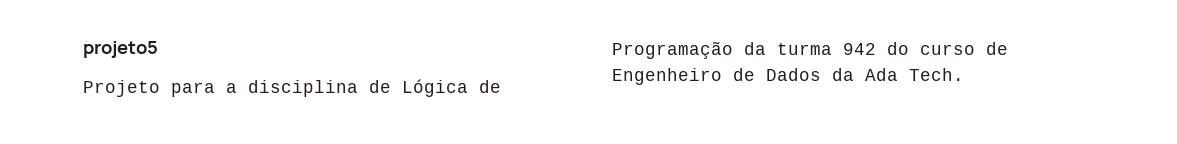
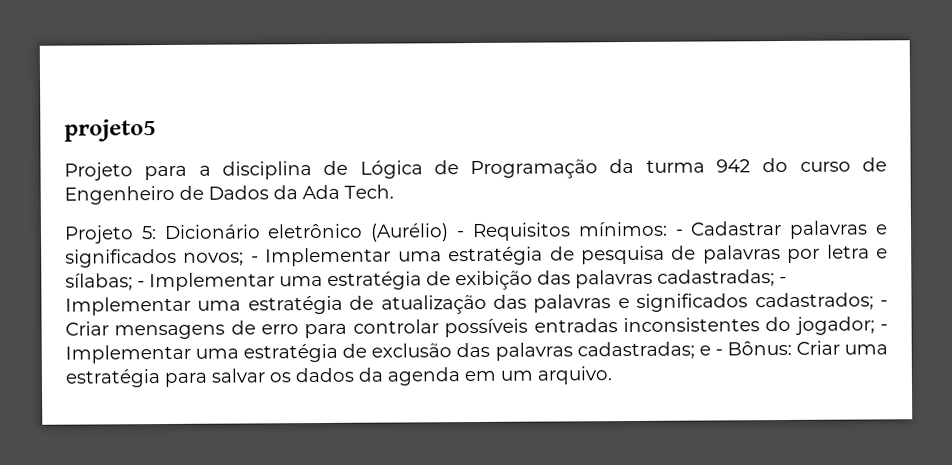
(964, 74) none -> [64,220,889,244] [65,244,888,268] [65,269,787,292] [65,292,888,316] [65,316,889,340] [65,340,889,364] [65,366,612,388] // Projeto 5: Dicionário eletrônico (Aurélio) - Requisitos mínimos: - Cadastrar palavras e significados novos; - Implementar uma estratégia de pesquisa de palavras por letra e sílabas; - Implementar uma estratégia de exibição das palavras cadastradas; - Implementar uma estratégia de atualização das palavras e significados cadastrados; - Criar mensagens de erro para controlar possíveis entradas inconsistentes do jogador; - Implementar uma estratégia de exclusão das palavras cadastradas; e - Bônus: Criar uma estratégia para salvar os dados da agenda em um arquivo.

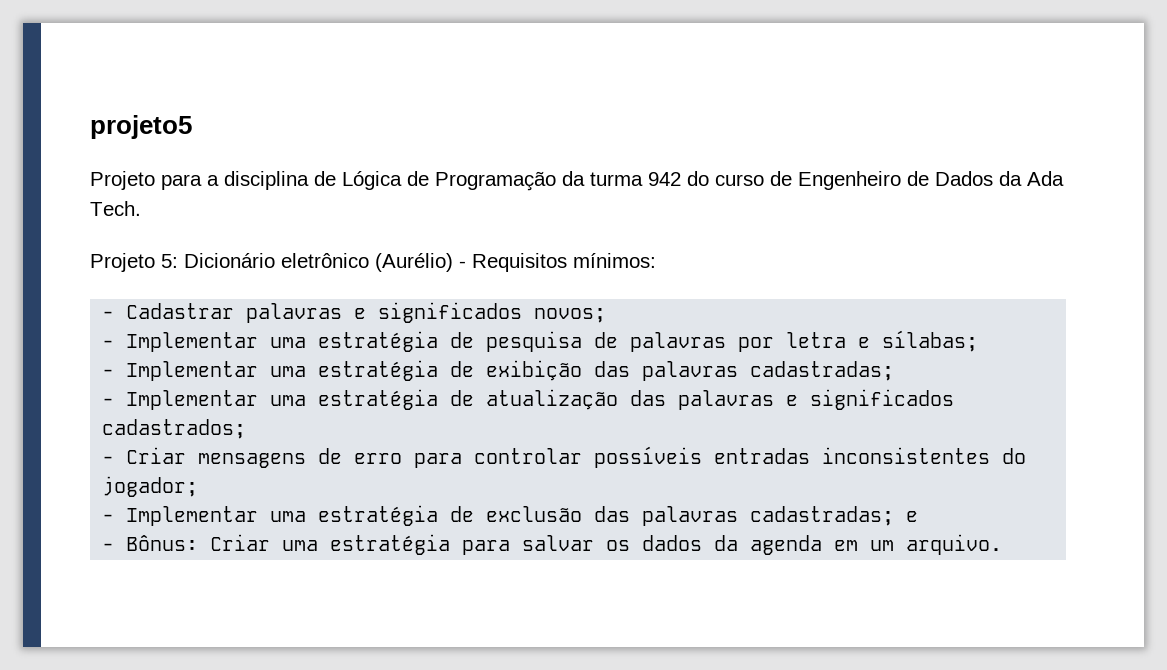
(668, 229) none -> (656, 260) //
(245, 259) none -> (607, 315) //
(133, 282) none -> (979, 341) //
(775, 278) none -> (895, 371) //
(874, 301) none -> (247, 429) //
(875, 325) none -> (199, 486) //
(711, 350) none -> (919, 516) //

